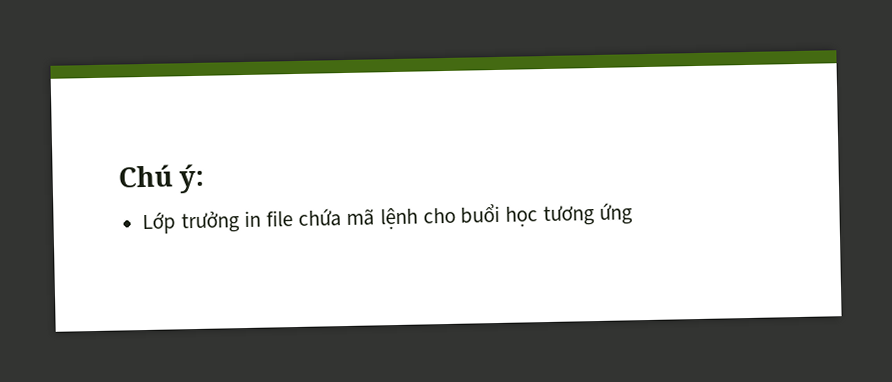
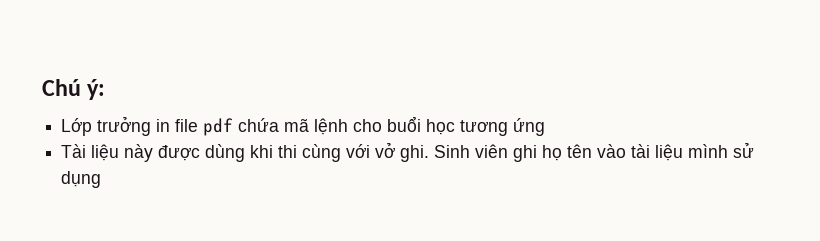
(294, 218) none -> [203,118,234,136] pdf
(634, 213) none -> [61,142,755,162] [61,171,102,188] // Tài liệu này được dùng khi thi cùng với vở ghi. Sinh viên ghi họ tên vào tài liệu mình sử dụng

